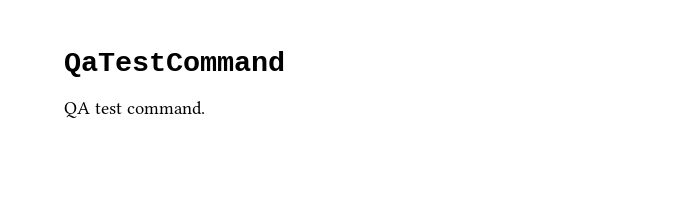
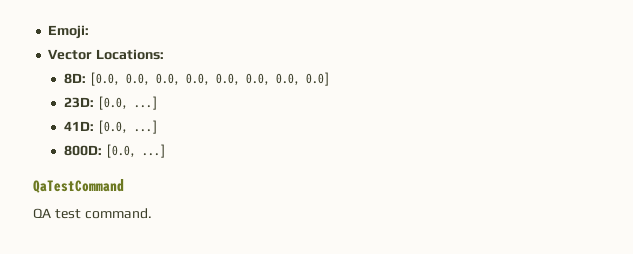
(64, 64) none -> [48,25,90,39] [48,49,165,60] [63,72,330,86] [63,96,158,110] [63,120,158,134] [63,144,166,158] Emoji: // Vector Locations: // 8D: [0.0, 0.0, 0.0, 0.0, 0.0, 0.0, 0.0, 0.0] // 23D: [0.0, ...] // 41D: [0.0, ...] // 800D: [0.0, ...] //

